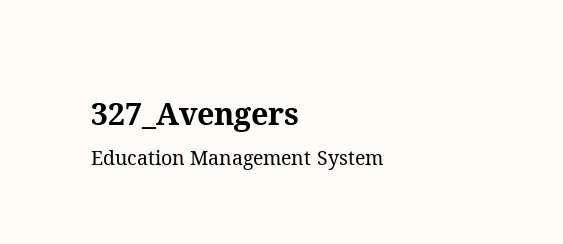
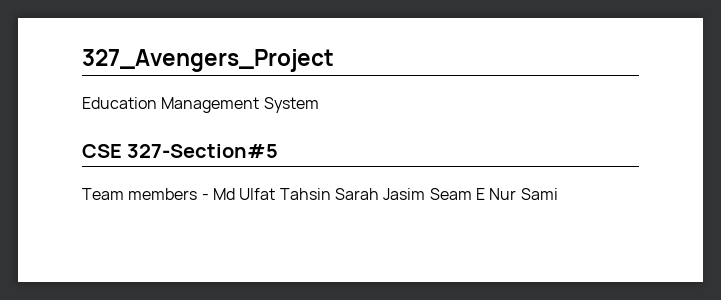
[91,103,299,132] 327_Avengers -> [82,49,334,72] 327_Avengers_Project
(383, 160) none -> [82,144,279,158] [82,188,558,200] // CSE 327-Section#5 // Team members - Md Ulfat Tahsin Sarah Jasim Seam E Nur Sami

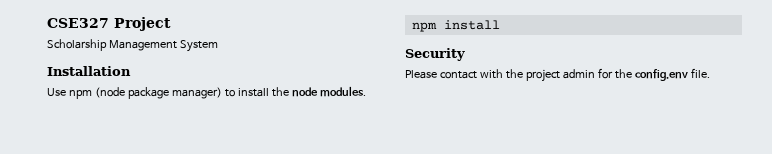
[82,49,334,72] [82,97,157,109] 327_Avengers_Project // Education -> [47,17,171,31] [47,39,107,51] CSE327 Project // Scholarship
[82,144,279,158] [82,188,558,200] CSE 327-Section#5 // Team members - Md Ulfat Tahsin Sarah Jasim Seam E Nur Sami -> [47,66,131,76] [47,86,366,99] [411,20,500,32] [405,48,465,61] [405,68,710,82] Installation // Use npm (node package manager) to install the node modules. // npm install // Security // Please contact with the project admin for the config.env file.

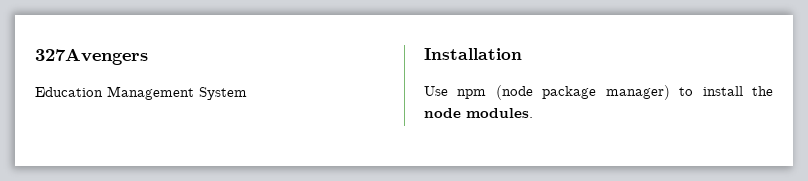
[47,17,171,31] [47,39,107,51] CSE327 Project // Scholarship -> [35,48,148,65] [35,87,103,97] 327Avengers // Education
[411,20,500,32] [405,48,465,61] [405,68,710,82] // npm install // Security // Please contact with the project admin for the config.env file. -> (533, 113) none

